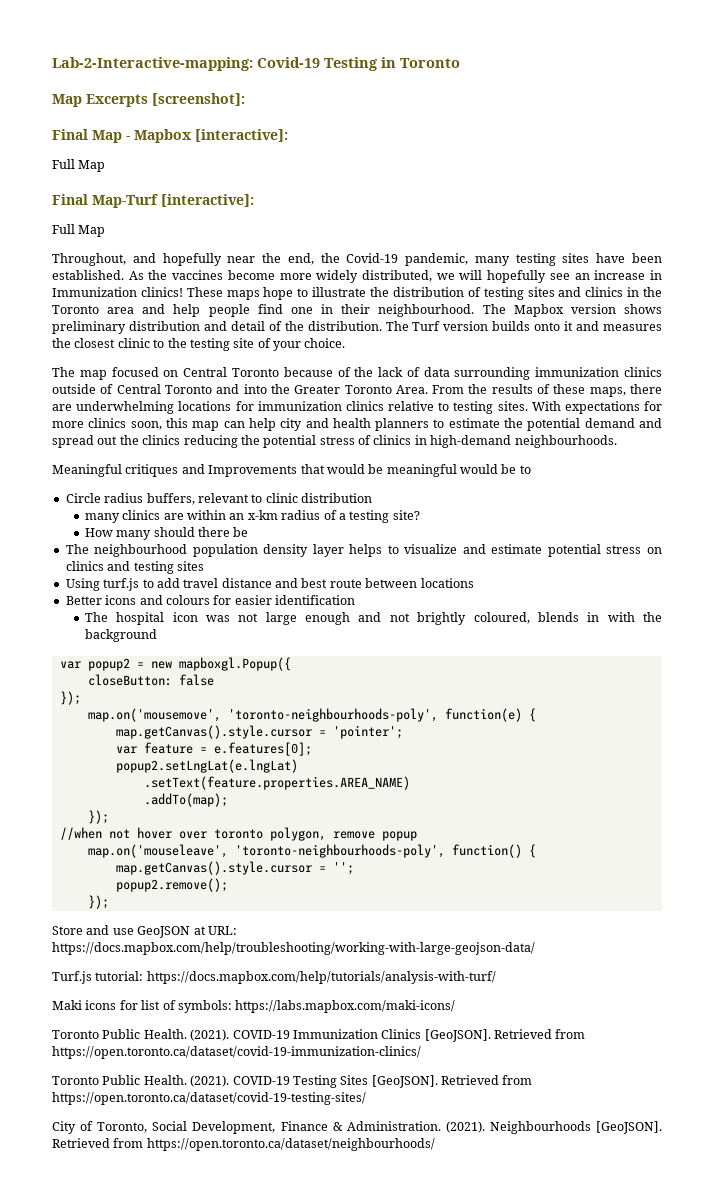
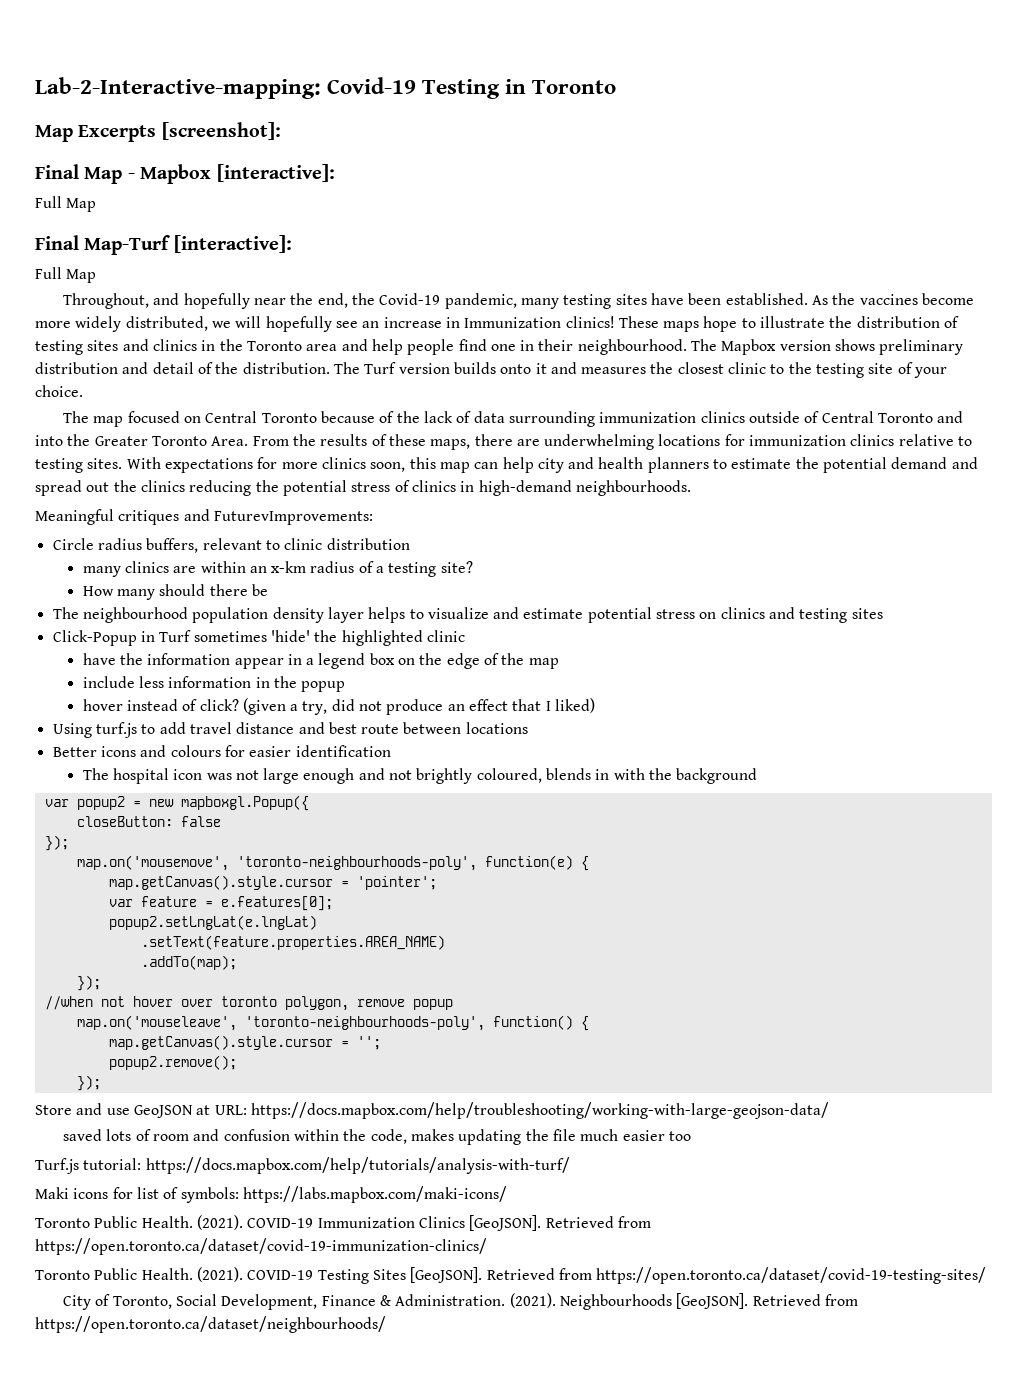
[208,464,531,477] Improvements that would be meaningful would be to -> [213,511,373,525] FuturevImprovements:
(204, 566) none -> [52,630,465,646] [82,653,559,669] [82,676,346,692] [82,698,596,715] // Click-Popup in Turf sometimes 'hide' the highlighted clinic // have the information appear in a legend box on the edge of the map // include less information in the popup // hover instead of click? (given a try, did not produce an effect that I liked)
(535, 948) none -> [63,1129,691,1145] // saved lots of room and confusion within the code, makes updating the file much easier too

